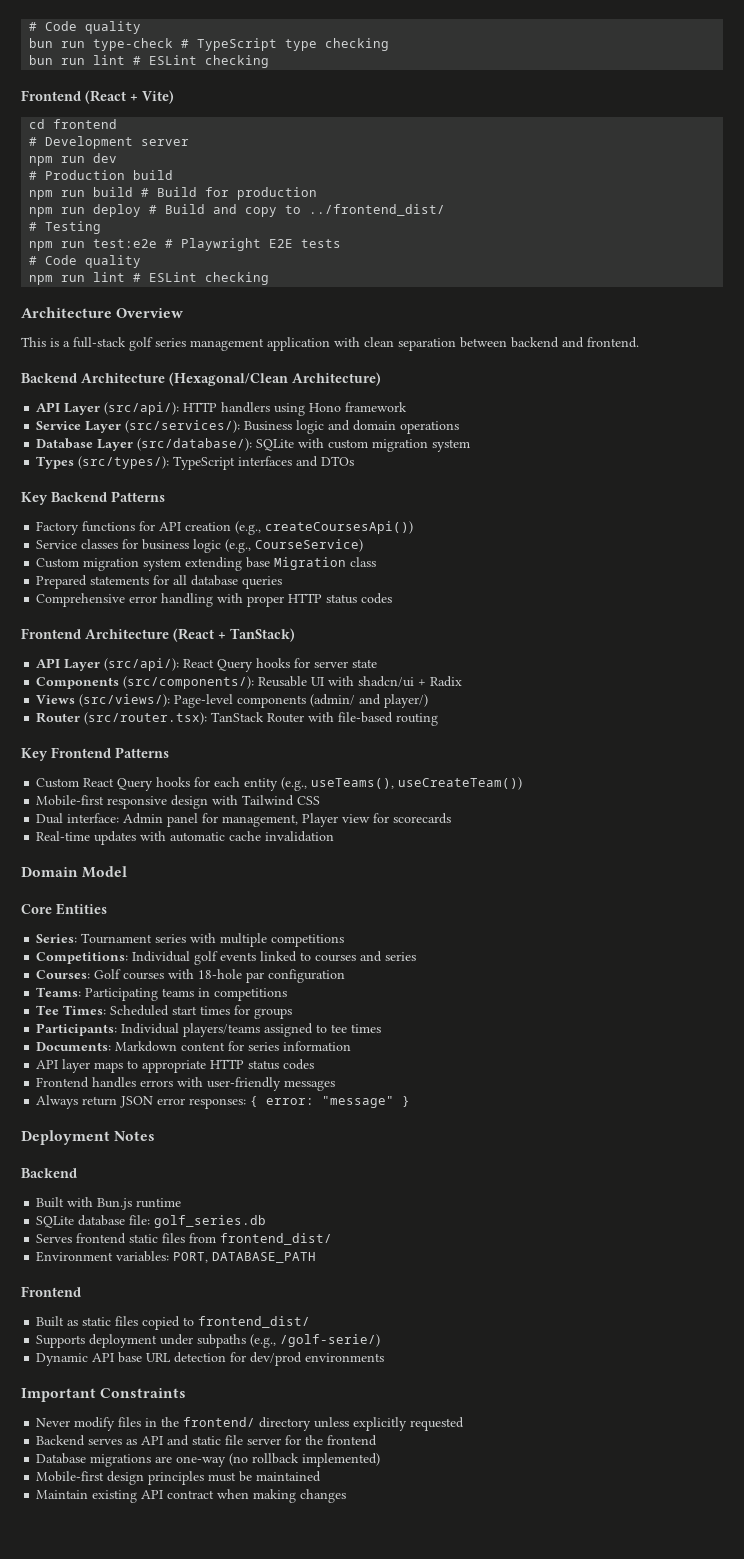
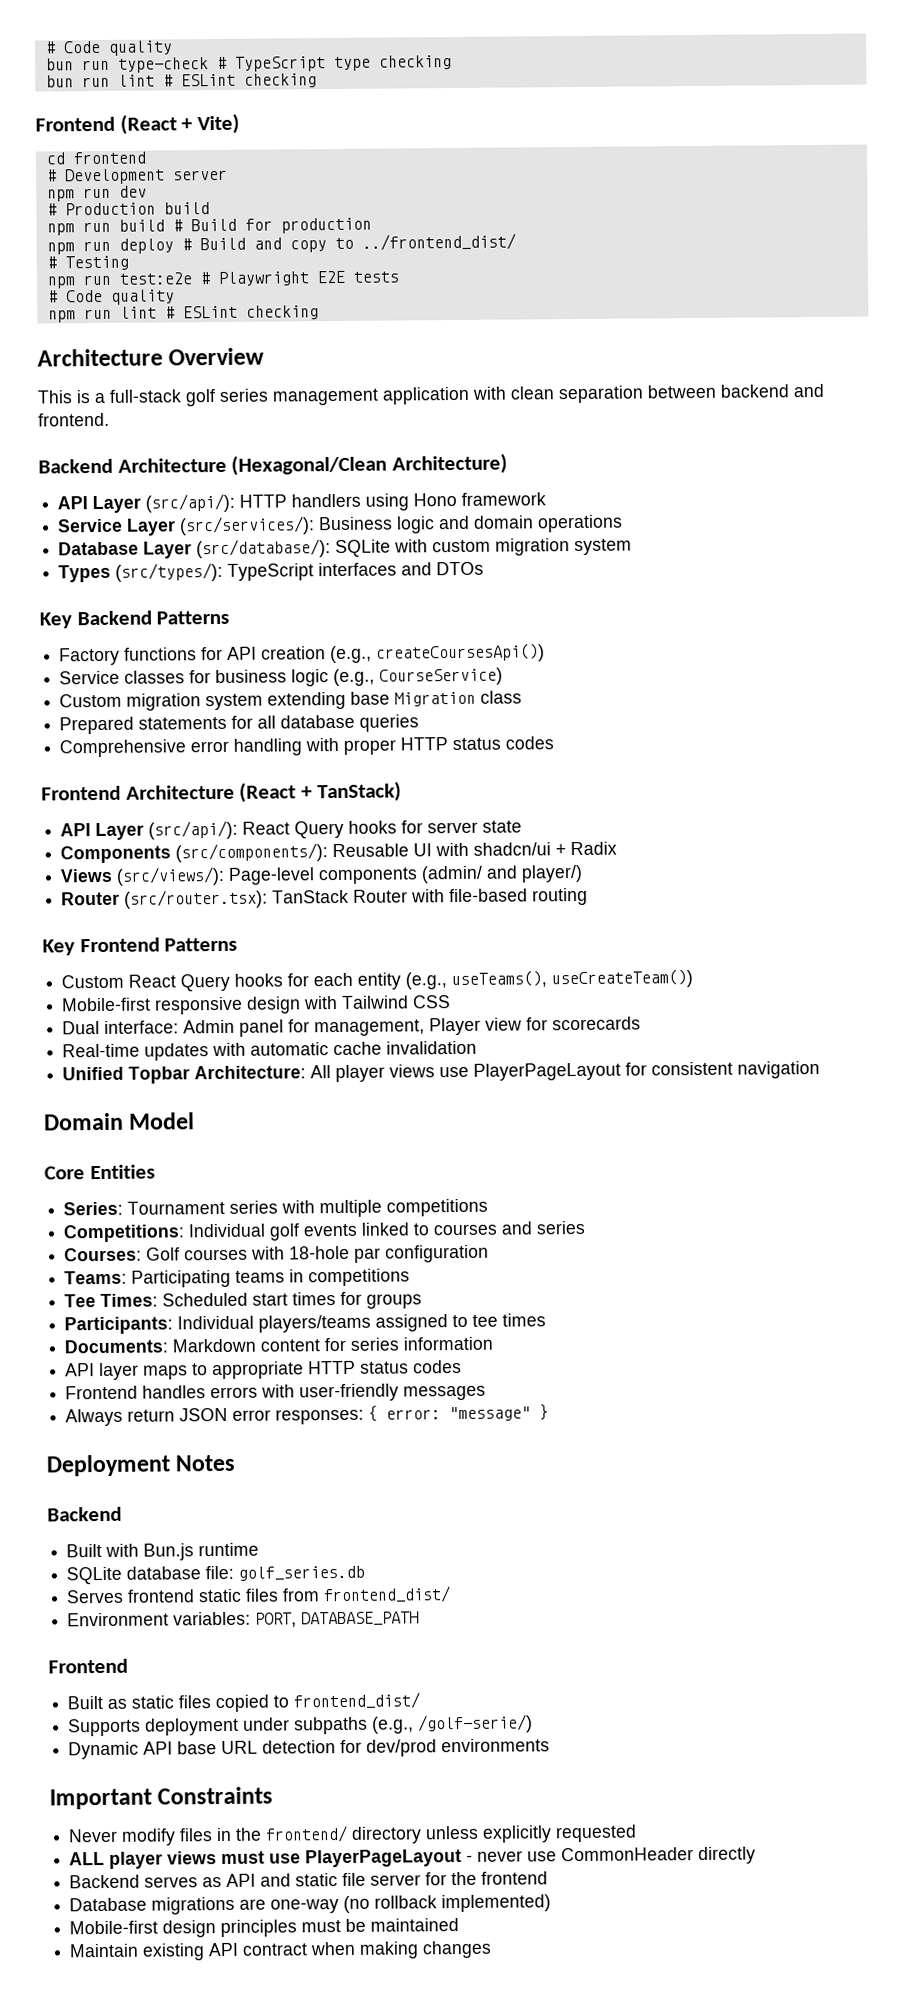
(335, 836) none -> [62,1060,821,1084] // Unified Topbar Architecture: All player views use PlayerPageLayout for consistent navigation
(465, 1424) none -> [69,1846,757,1869] // ALL player views must use PlayerPageLayout - never use CommonHeader directly

